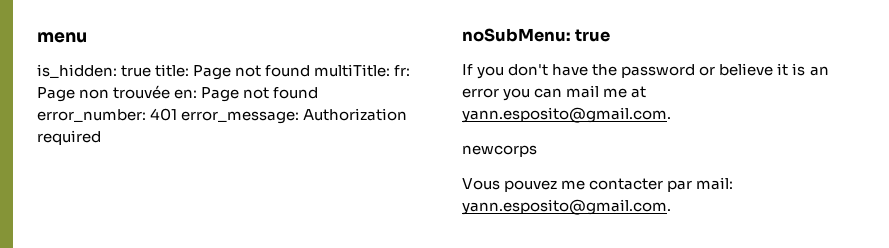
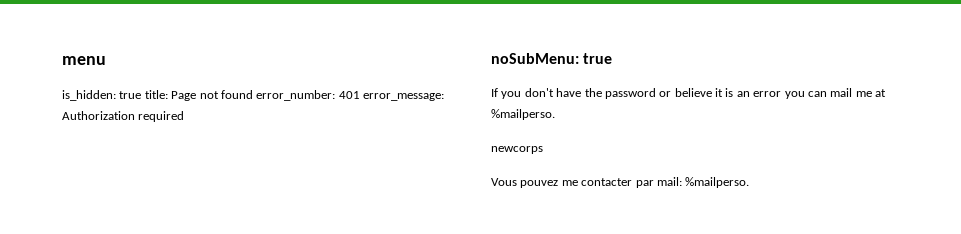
[314,64,411,77] [37,85,319,102] multiTitle: fr: Page non trouvée en: Page not found -> (253, 94) none
[462,107,671,123] yann.esposito@gmail.com. -> [491,109,555,120] %mailperso.
[462,199,671,215] yann.esposito@gmail.com. -> [685,177,750,188] %mailperso.

